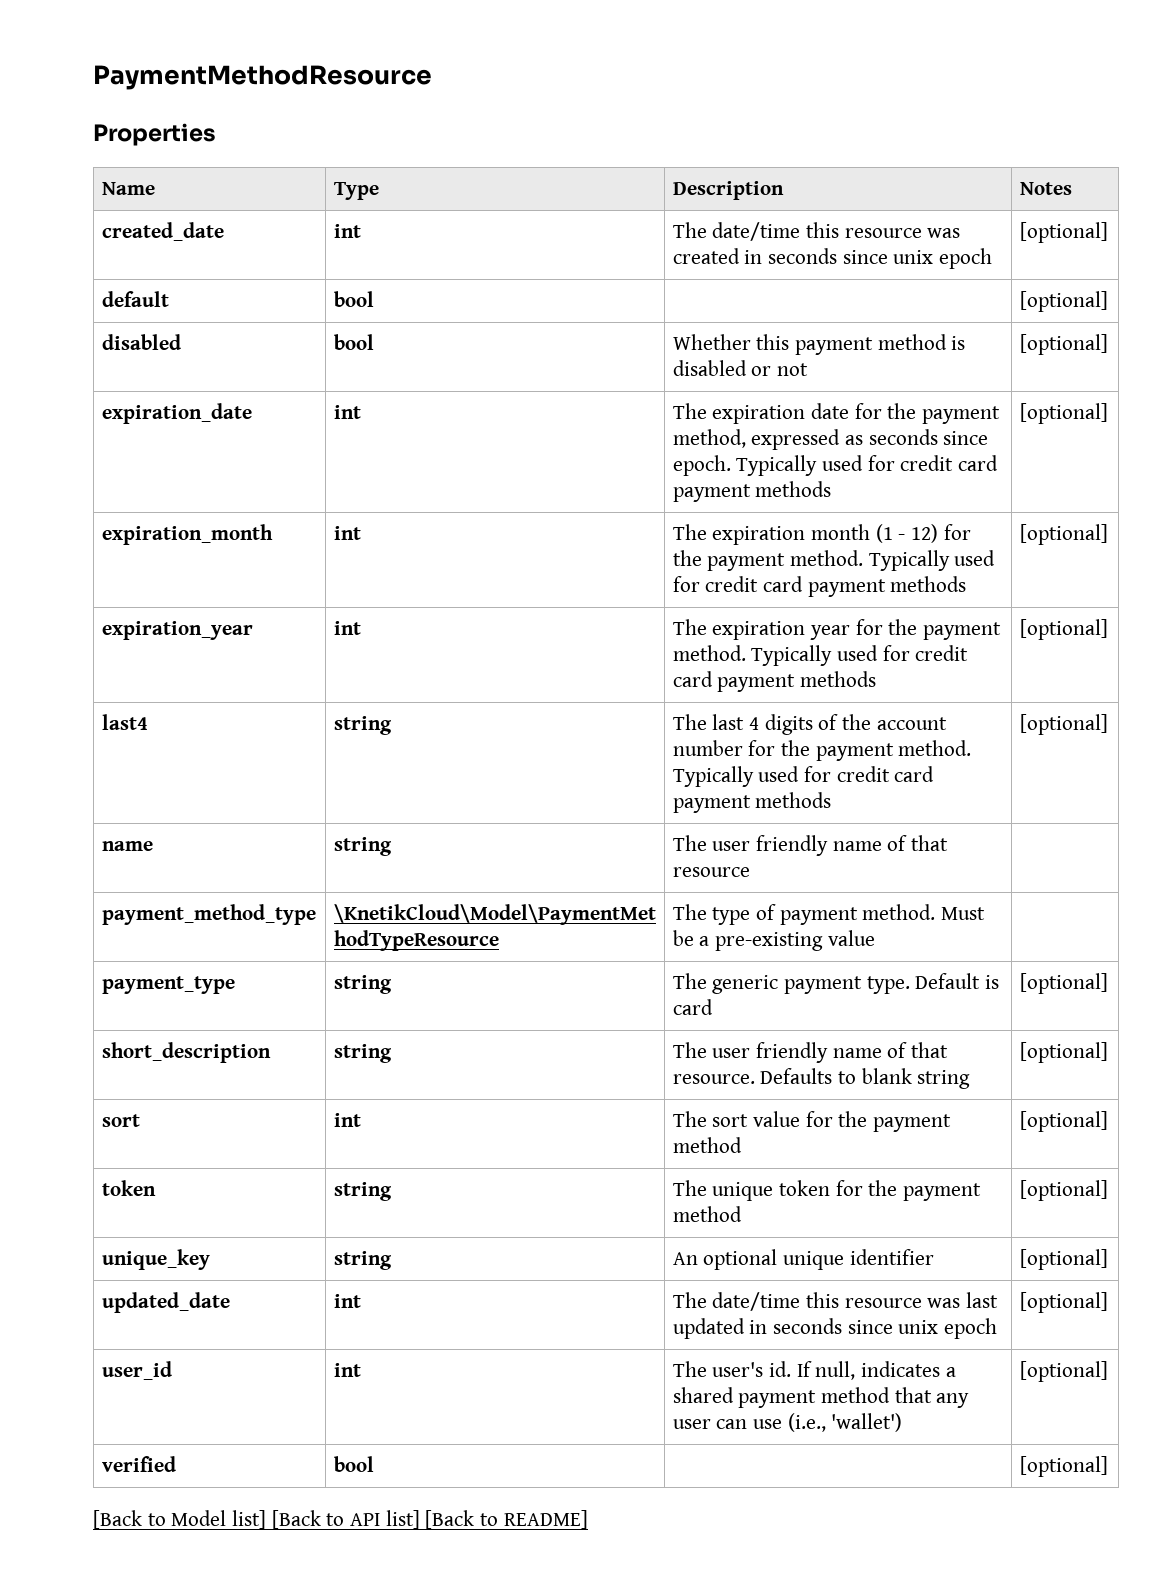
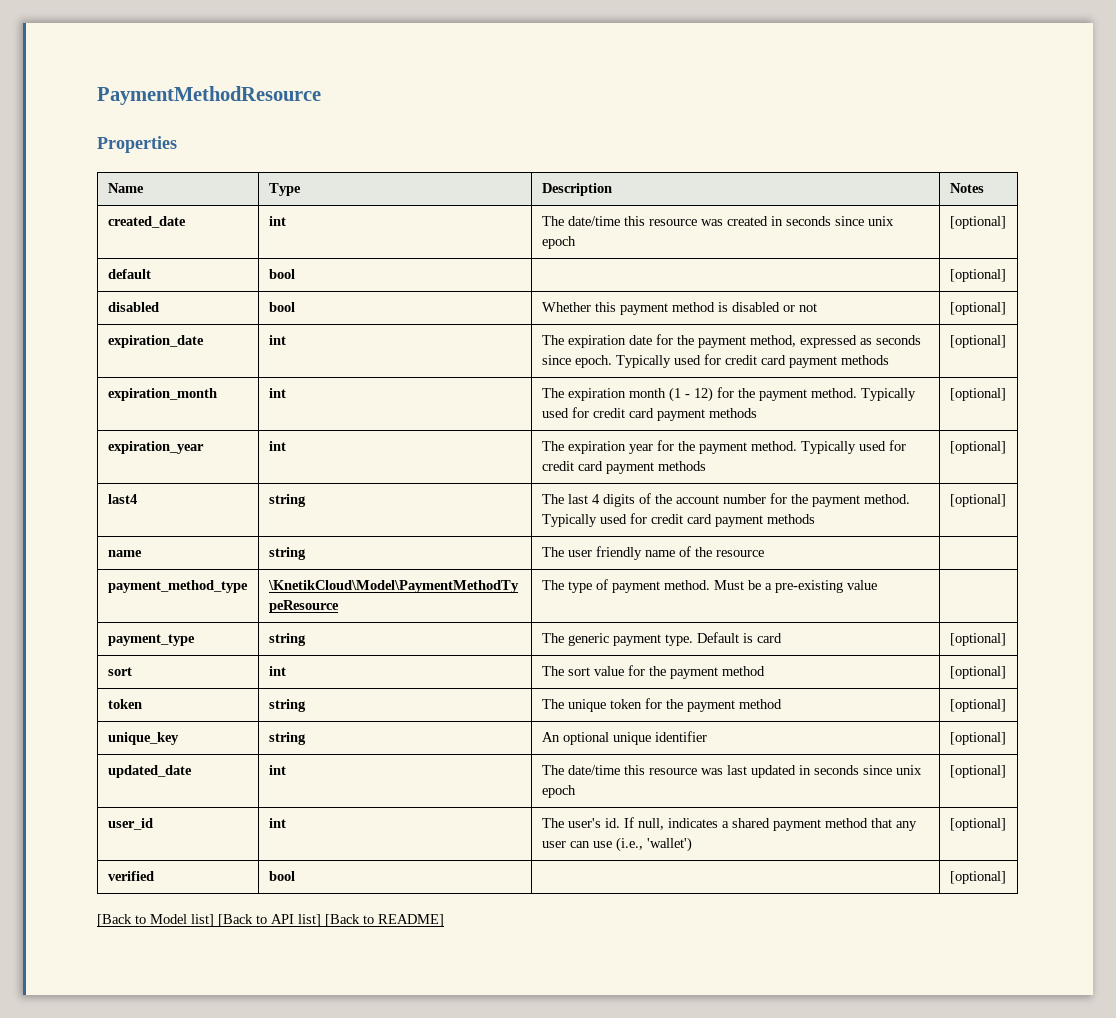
[911,835,949,851] that -> [694,547,712,557] the
[101,1042,271,1063] [333,1044,392,1063] [672,1042,949,1063] [672,1068,971,1089] [1019,1042,1108,1063] // short_description | string | The user friendly name of that resource. Defaults to blank string | [optional] -> (1006, 639) none

